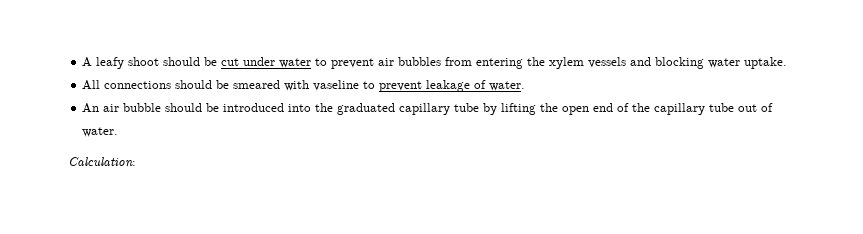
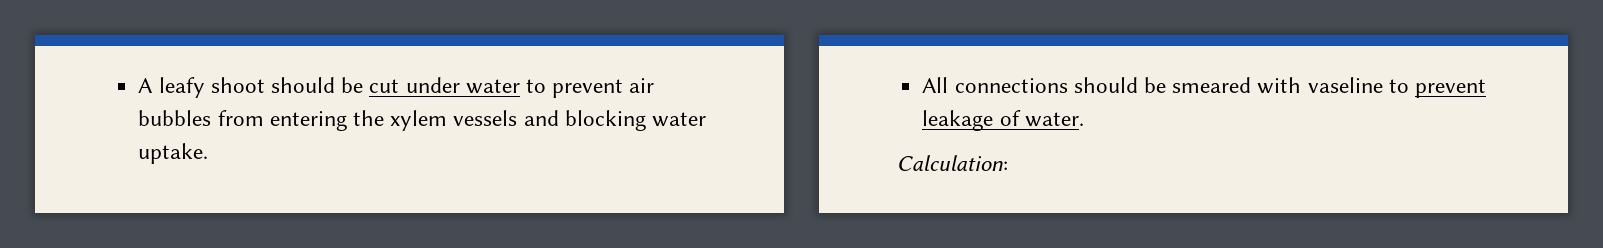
[82,103,774,115] [82,127,119,137] // An air bubble should be introduced into the graduated capillary tube by lifting the open end of the capillary tube out of water. -> (1084, 119) none

